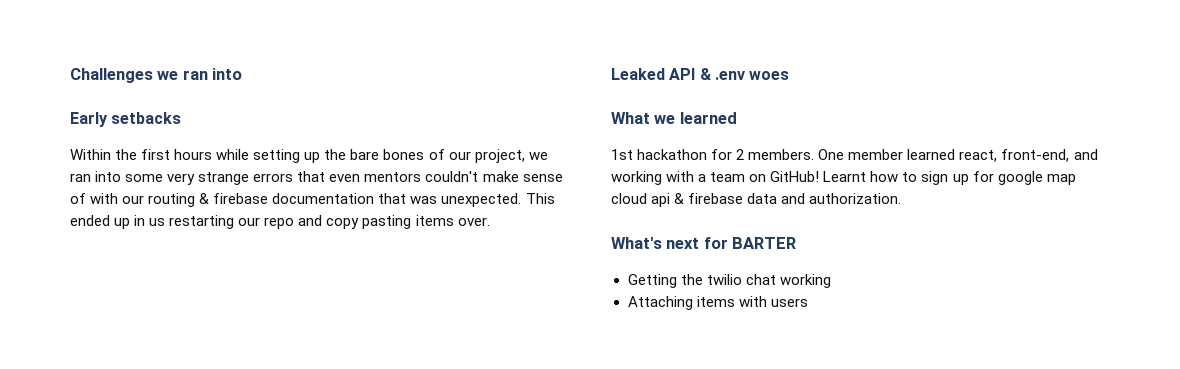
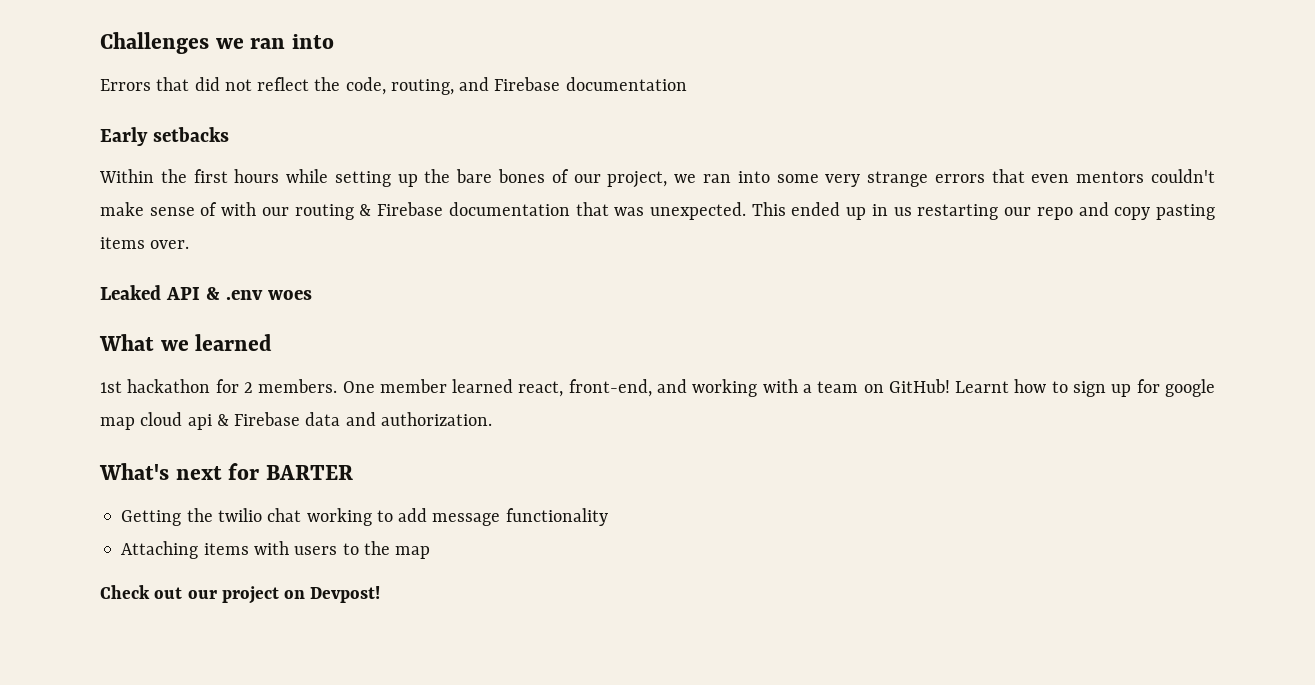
(243, 74) none -> [100,77,687,95] // Errors that did not reflect the code, routing, and Firebase documentation
[213,193,269,204] firebase -> [377,202,444,216] Firebase
[688,193,744,204] firebase -> [234,412,301,426] Firebase
(831, 281) none -> [376,508,608,526] to add message functionality
(808, 302) none -> [342,541,431,559] [100,585,381,604] to the map // Check out our project on Devpost!

